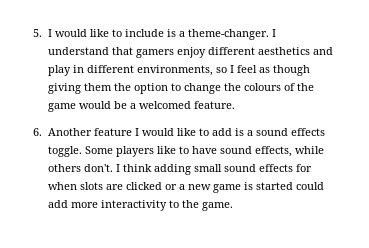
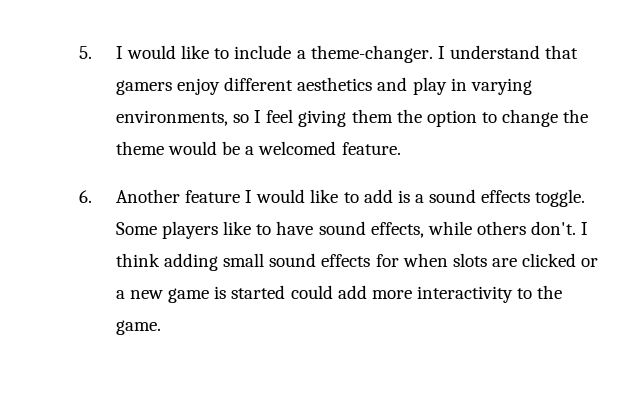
[166,29,176,37] is -> (292, 52) none
[86,65,134,73] different -> [470,78,532,95] varying
[258,65,310,76] as though -> (294, 116) none
[243,83,314,91] [47,103,76,112] colours of the game -> [115,141,164,155] theme

